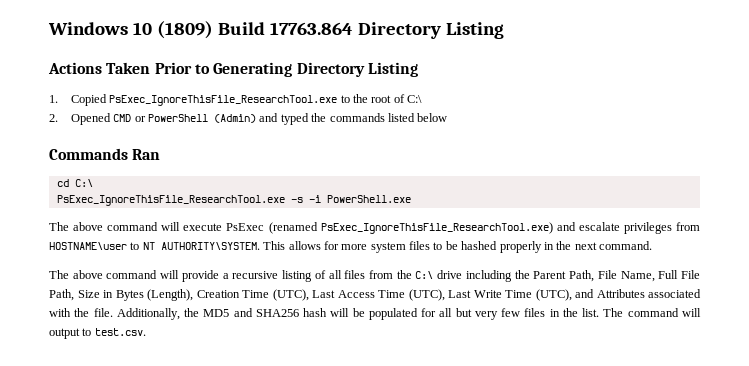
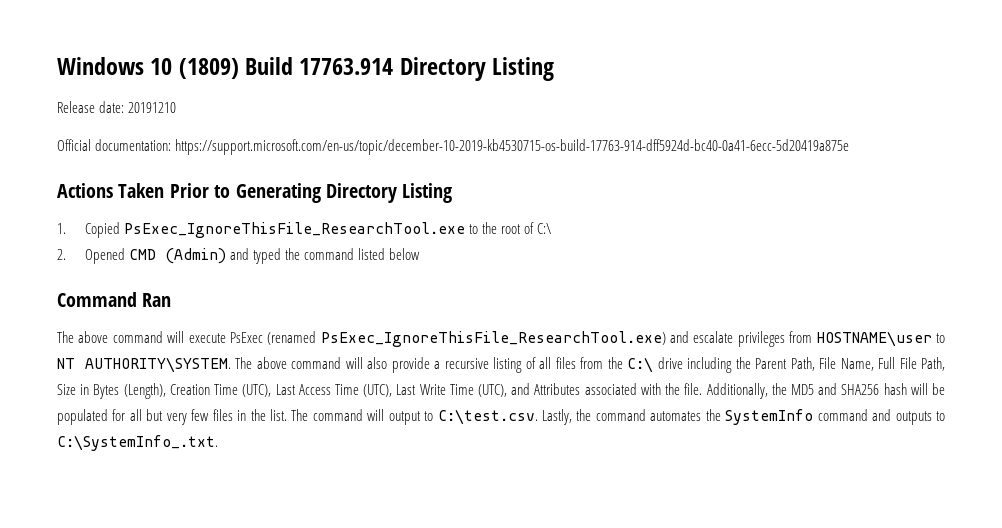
[269,22,504,39] 17763.864 Directory Listing -> [299,57,555,81] [57,101,177,113] [57,139,850,155] 17763.914 Directory Listing // Release date: 20191210 // Official documentation: https://support.microsoft.com/en-us/topic/december-10-2019-kb4530715-os-build-17763-914-dff5924d-bc40-0a41-6ecc-5d20419a875e
[134,114,209,122] or PowerShell -> (156, 254) none
[329,113,385,122] commands -> [303,248,354,260] command
[49,148,128,160] Commands -> [57,292,137,307] Command
[56,179,93,187] [56,195,411,206] // cd C:\ // PsExec_IgnoreThisFile_ResearchTool.exe -s -i PowerShell.exe -> (172, 300) none
[263,241,652,253] [49,270,180,279] This allows for more system files to be hashed properly in the next command. // The above command will -> [235,357,388,369] The above command will also
[94,328,146,336] test.csv. -> [437,409,946,425] [57,435,218,451] C:\test.csv. Lastly, the command automates the SystemInfo command and outputs to C:\SystemInfo_.txt.

